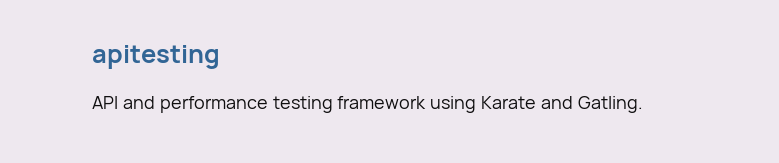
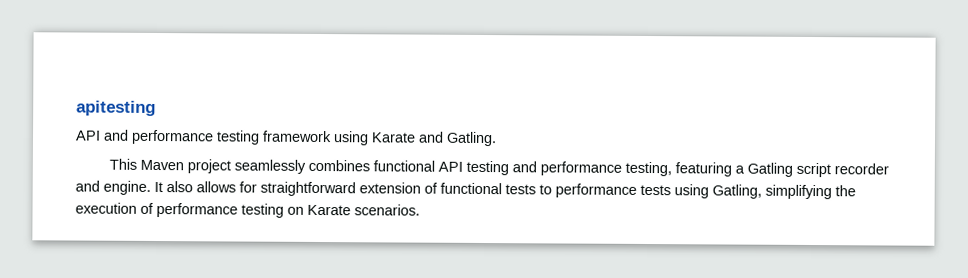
(643, 104) none -> [108,158,889,178] [75,180,856,200] [75,202,420,218] // This Maven project seamlessly combines functional API testing and performance testing, featuring a Gatling script recorder and engine. It also allows for straightforward extension of functional tests to performance tests using Gatling, simplifying the execution of performance testing on Karate scenarios.

